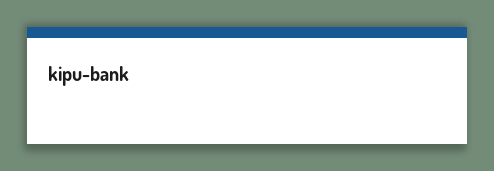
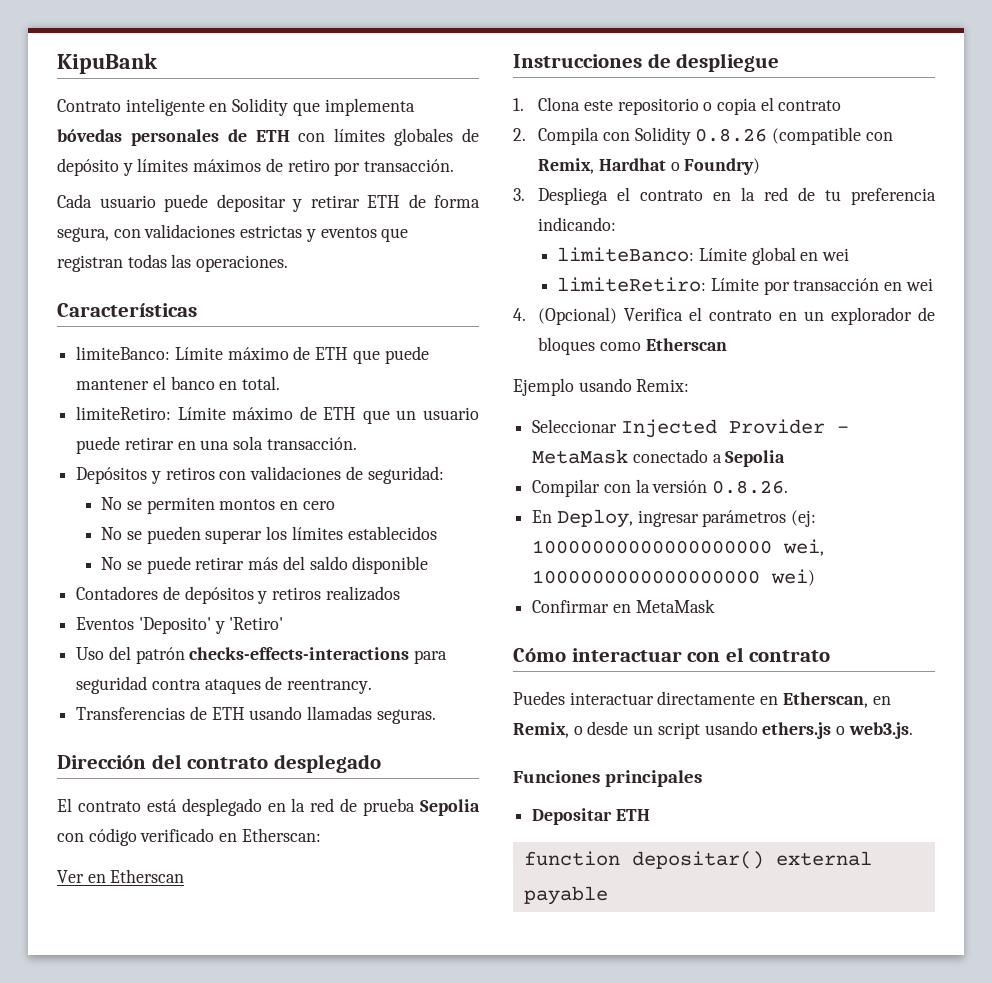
[48,66,129,86] kipu-bank -> [57,53,158,74] [57,98,415,116] [57,128,479,146] [57,158,455,176] [57,194,480,212] [57,224,409,242] [57,254,289,272] [57,303,197,317] [76,346,429,364] [76,376,281,390] [76,406,479,424] [76,436,357,454] [76,466,444,484] [101,497,335,514] [101,526,437,544] [101,556,429,574] [76,586,400,604] [76,617,284,634] [76,646,448,664] [76,676,373,694] [76,706,436,724] [57,754,381,773] [57,798,481,816] [57,828,321,846] [57,869,185,883] [513,53,780,72] [513,97,842,115] [513,127,893,145] [538,158,761,175] [513,187,937,205] [538,217,617,231] [557,247,850,265] [557,277,933,295] [513,307,936,325] [538,337,727,355] [513,378,690,396] [532,419,849,438] [532,449,786,467] [532,479,789,497] [532,509,817,528] [532,539,825,556] [532,569,816,586] [532,599,715,613] [513,647,831,662] [513,691,891,708] [513,721,913,739] [513,770,703,787] [532,808,650,825] [523,851,872,869] [523,886,608,905] KipuBank // Contrato inteligente en Solidity que implementa bóvedas personales de ETH con límites globales de depósito y límites máximos de retiro por transacción. // Cada usuario puede depositar y retirar ETH de forma segura, con validaciones estrictas y eventos que registran todas las operaciones. // Características // limiteBanco: Límite máximo de ETH que puede mantener el banco en total. // limiteRetiro: Límite máximo de ETH que un usuario puede retirar en una sola transacción. // Depósitos y retiros con validaciones de seguridad: // No se permiten montos en cero // No se pueden superar los límites establecidos // No se puede retirar más del saldo disponible // Contadores de depósitos y retiros realizados // Eventos 'Deposito' y 'Retiro' // Uso del patrón checks-effects-interactions para seguridad contra ataques de reentrancy. // Transferencias de ETH usando llamadas seguras. // Dirección del contrato desplegado // El contrato está desplegado en la red de prueba Sepolia con código verificado en Etherscan: // Ver en Etherscan // Instrucciones de despliegue // 1. Clona este repositorio o copia el contrato // 2. Compila con Solidity 0.8.26 (compatible con Remix, Hardhat o Foundry) // 3. Despliega el contrato en la red de tu preferencia indicando: // limiteBanco: Límite global en wei // limiteRetiro: Límite por transacción en wei // 4. (Opcional) Verifica el contrato en un explorador de bloques como Etherscan // Ejemplo usando Remix: // Seleccionar Injected Provider - MetaMask conectado a Sepolia // Compilar con la versión 0.8.26. // En Deploy, ingresar parámetros (ej: 10000000000000000000 wei, 1000000000000000000 wei) // Confirmar en MetaMask // Cómo interactuar con el contrato // Puedes interactuar directamente en Etherscan, en Remix, o desde un script usando ethers.js o web3.js. // Funciones principales // Depositar ETH // function depositar() external payable

